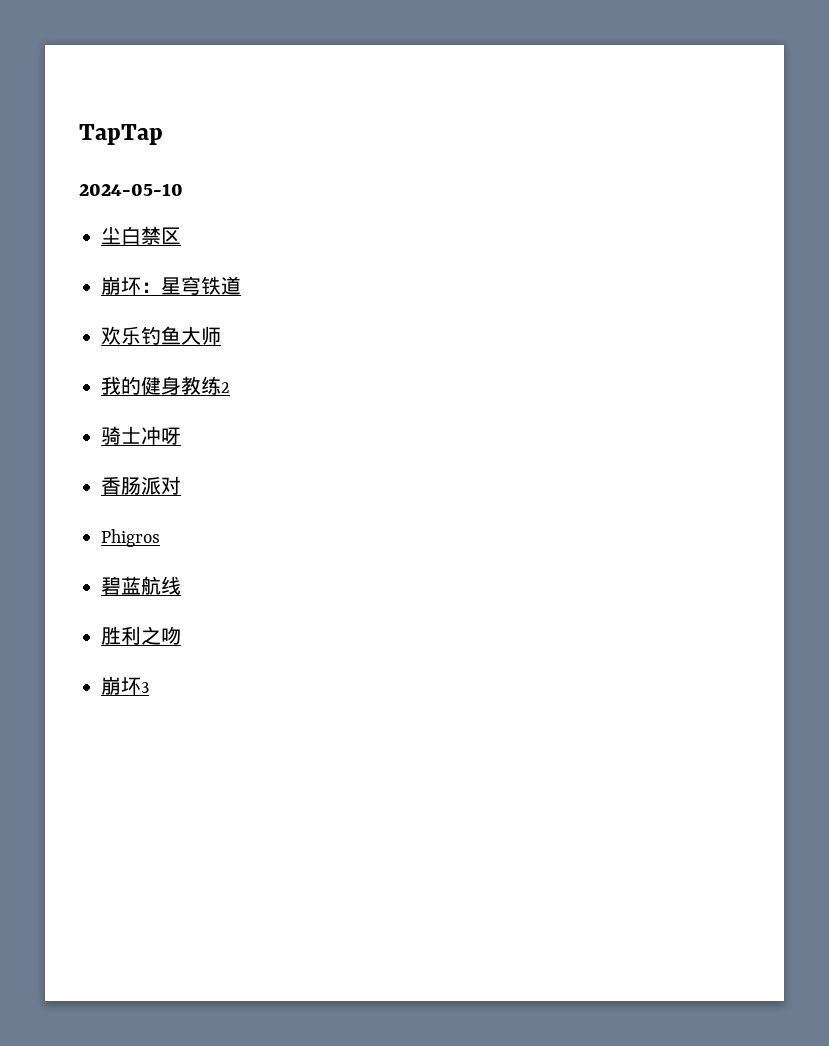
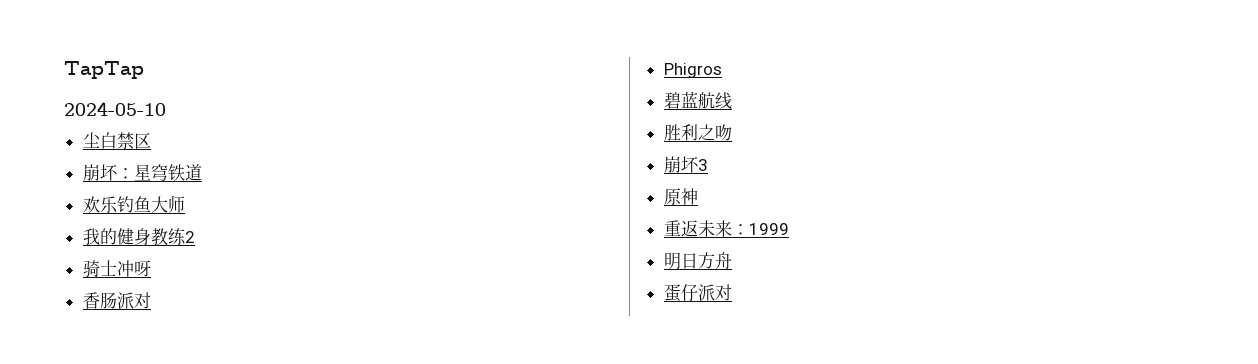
(149, 687) none -> [663,188,698,205] [663,220,789,237] [663,252,732,270] [663,284,732,302] // 原神 // 重返未来：1999 // 明日方舟 // 蛋仔派对

